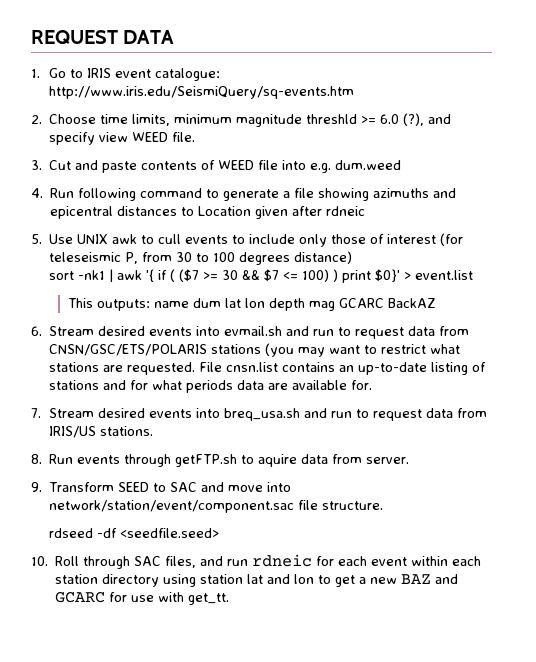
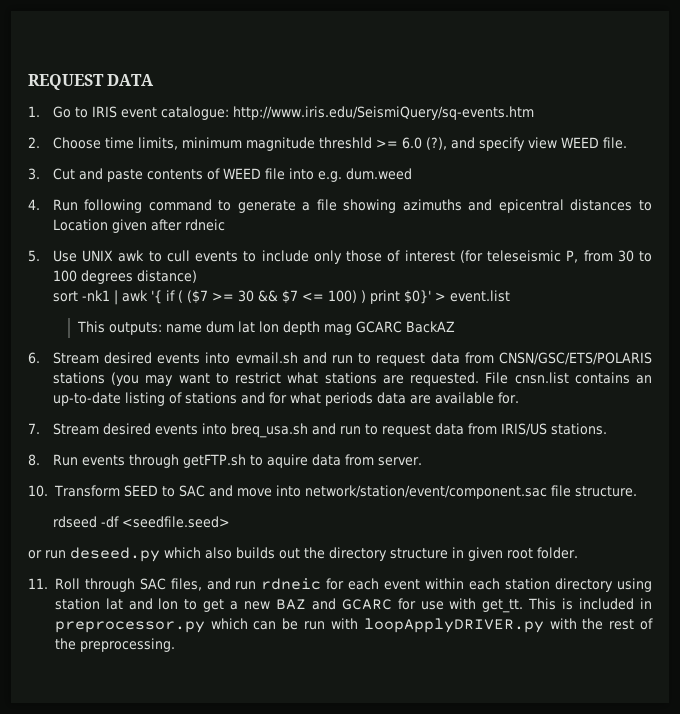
[31,482,42,492] 9. -> [28,485,48,497] 10.
[31,556,48,566] 10. -> [28,547,578,562] [28,578,48,589] or run deseed.py which also builds out the directory structure in given root folder. // 11.
(230, 599) none -> [528,598,652,610] [54,618,654,633] [54,638,175,652] This is included in preprocessor.py which can be run with loopApplyDRIVER.py with the rest of the preprocessing.

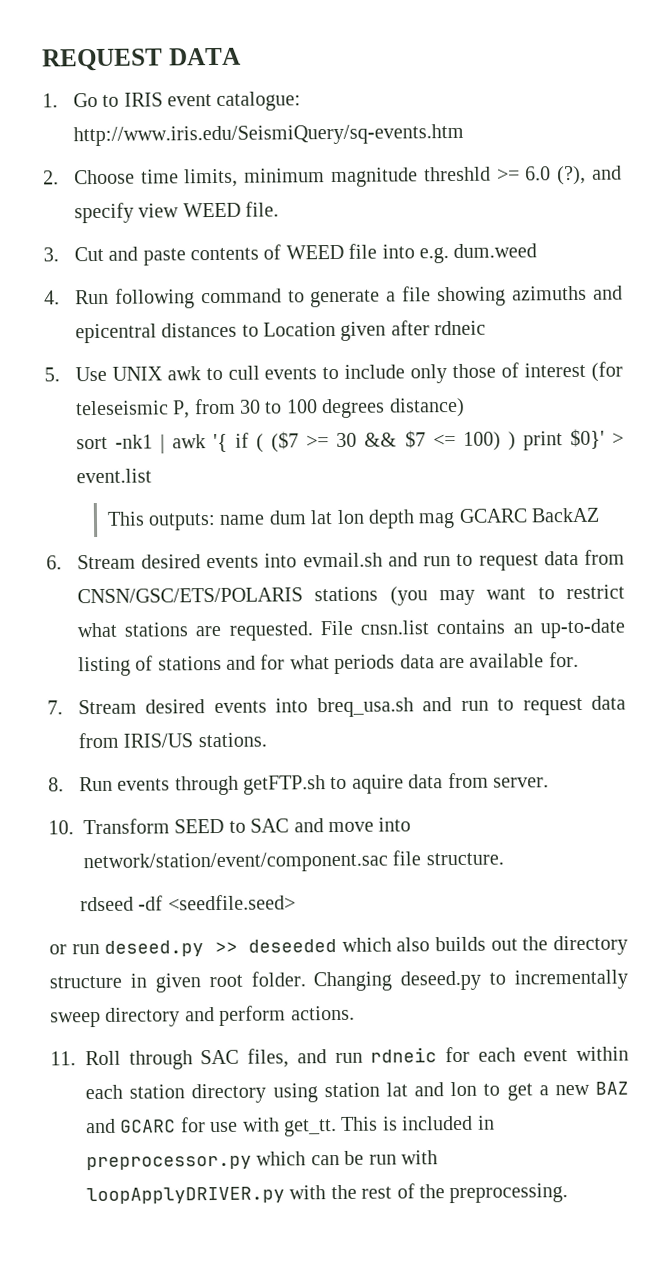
(160, 554) none -> [214,938,338,954] >> deseeded
(578, 553) none -> [313,969,628,992] [50,1005,355,1028] Changing deseed.py to incrementally sweep directory and perform actions.

